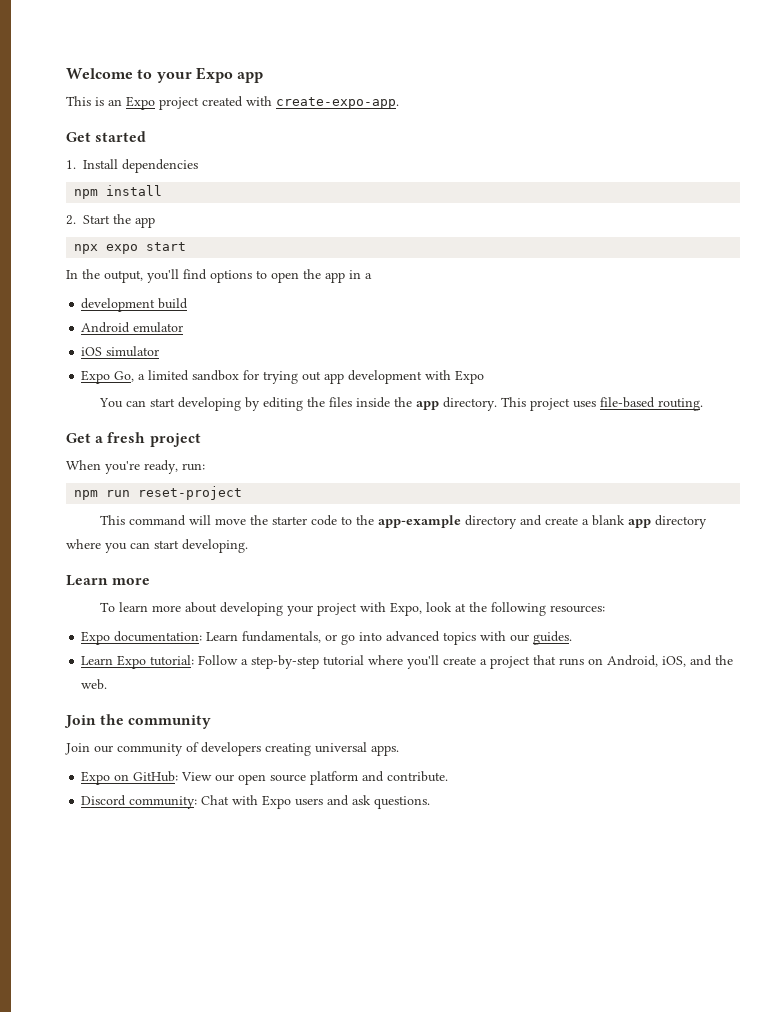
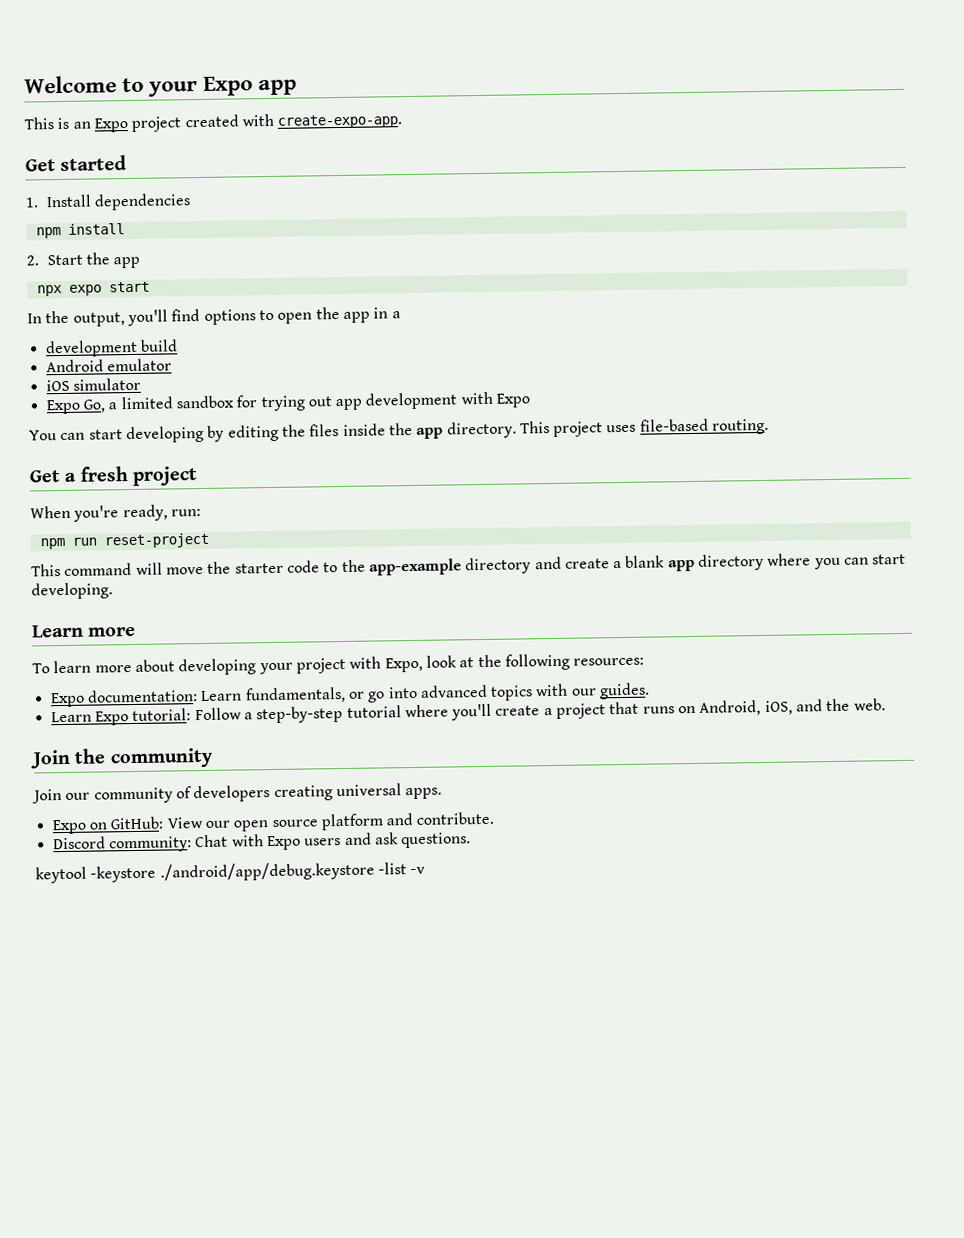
(431, 802) none -> [35,861,426,884] // keytool -keystore ./android/app/debug.keystore -list -v

